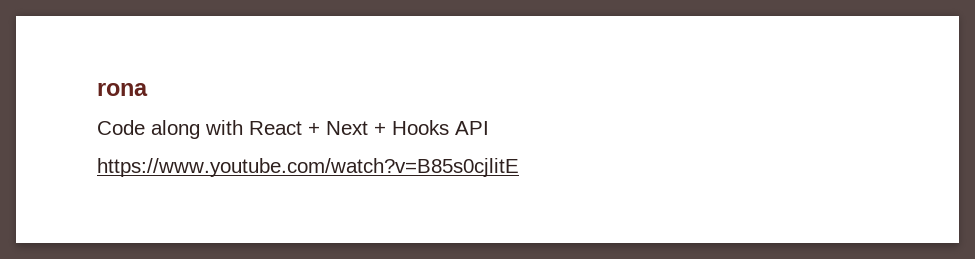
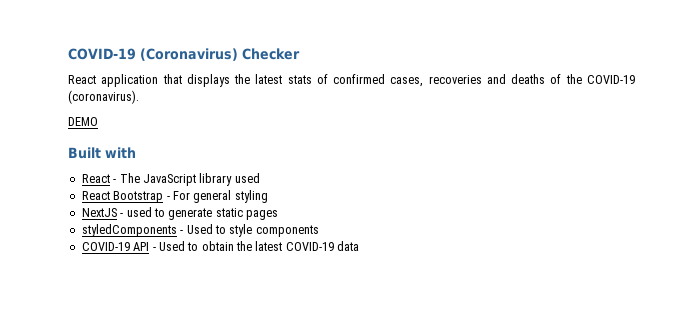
[97,83,148,96] [97,120,489,139] [97,158,519,177] rona // Code along with React + Next + Hooks API // https://www.youtube.com/watch?v=B85s0cjlitE -> [68,48,300,61] [68,74,635,87] [68,90,139,104] [68,117,98,126] [68,147,136,159] [81,173,260,186] [81,190,268,203] [81,207,278,220] [81,224,319,237] [81,241,360,251] COVID-19 (Coronavirus) Checker // React application that displays the latest stats of confirmed cases, recoveries and deaths of the COVID-19 (coronavirus). // DEMO // Built with // React - The JavaScript library used // React Bootstrap - For general styling // NextJS - used to generate static pages // styledComponents - Used to style components // COVID-19 API - Used to obtain the latest COVID-19 data

